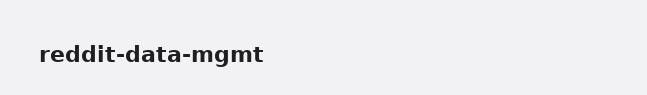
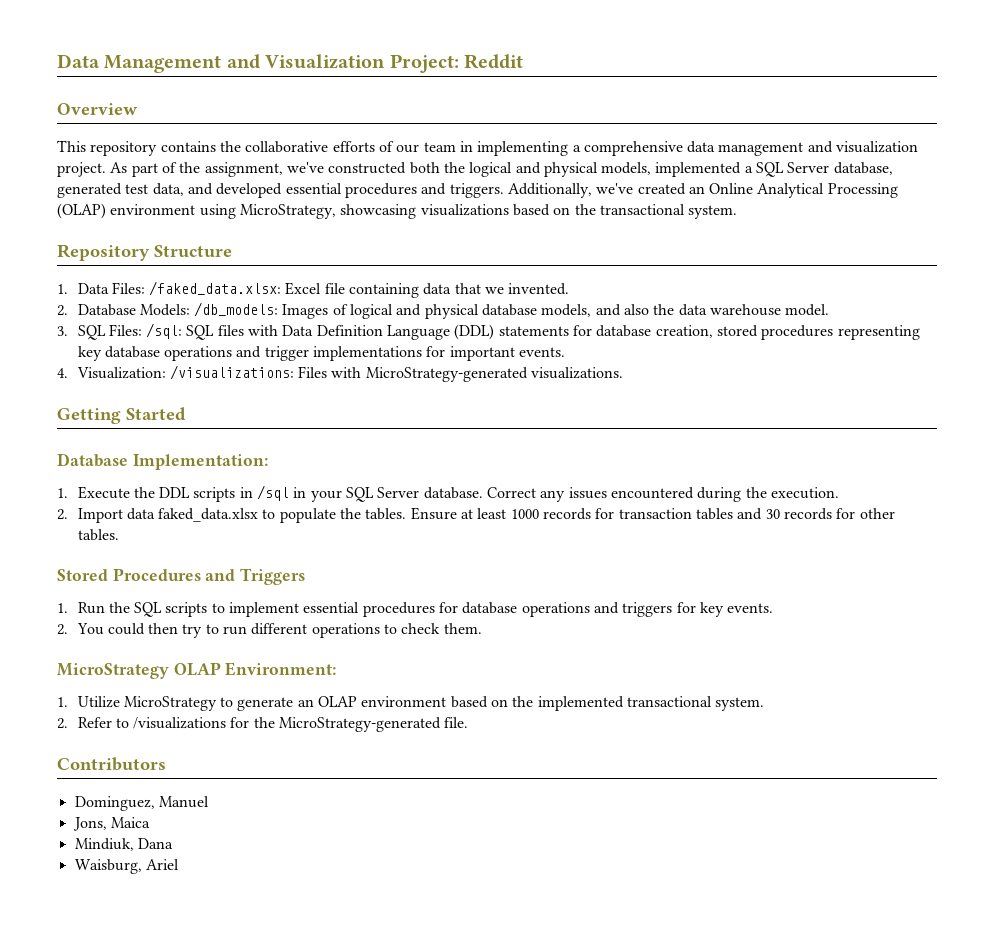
[39,45,264,67] reddit-data-mgmt -> [57,54,523,73] [57,103,138,115] [57,140,919,156] [57,162,893,177] [57,183,898,198] [57,203,738,219] [57,244,232,261] [57,281,570,298] [57,302,830,319] [57,323,920,340] [77,346,566,361] [57,365,624,382] [57,407,186,424] [57,453,268,470] [57,485,839,502] [57,507,895,523] [77,529,119,541] [57,568,306,585] [57,602,774,617] [57,623,482,638] [57,662,337,679] [57,696,765,711] [57,717,469,732] [57,757,166,771] [74,796,209,811] [72,817,150,831] [74,838,173,851] [74,859,179,874] Data Management and Visualization Project: Reddit // Overview // This repository contains the collaborative efforts of our team in implementing a comprehensive data management and visualization project. As part of the assignment, we've constructed both the logical and physical models, implemented a SQL Server database, generated test data, and developed essential procedures and triggers. Additionally, we've created an Online Analytical Processing (OLAP) environment using MicroStrategy, showcasing visualizations based on the transactional system. // Repository Structure // 1. Data Files: /faked_data.xlsx: Excel file containing data that we invented. // 2. Database Models: /db_models: Images of logical and physical database models, and also the data warehouse model. // 3. SQL Files: /sql: SQL files with Data Definition Language (DDL) statements for database creation, stored procedures representing key database operations and trigger implementations for important events. // 4. Visualization: /visualizations: Files with MicroStrategy-generated visualizations. // Getting Started // Database Implementation: // 1. Execute the DDL scripts in /sql in your SQL Server database. Correct any issues encountered during the execution. // 2. Import data faked_data.xlsx to populate the tables. Ensure at least 1000 records for transaction tables and 30 records for other tables. // Stored Procedures and Triggers // 1. Run the SQL scripts to implement essential procedures for database operations and triggers for key events. // 2. You could then try to run different operations to check them. // MicroStrategy OLAP Environment: // 1. Utilize MicroStrategy to generate an OLAP environment based on the implemented transactional system. // 2. Refer to /visualizations for the MicroStrategy-generated file. // Contributors // Dominguez, Manuel // Jons, Maica // Mindiuk, Dana // Waisburg, Ariel

